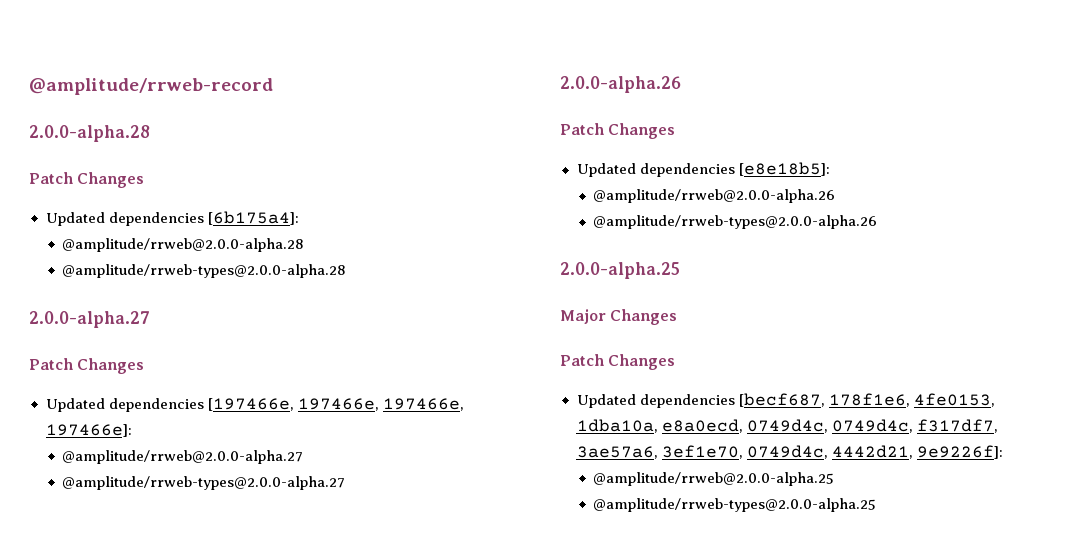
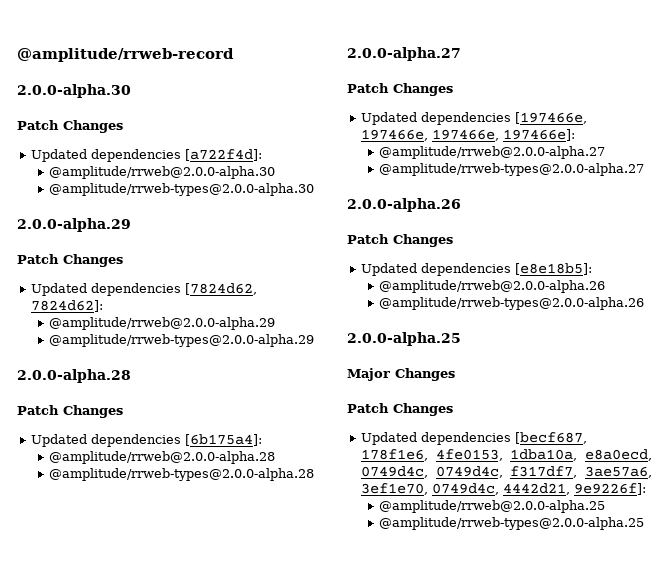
(273, 86) none -> [17,84,131,98] [17,120,123,133] [30,149,262,162] [48,166,275,179] [48,183,314,196] [17,218,131,232] [17,254,123,267] [30,283,257,296] [30,300,103,312] [48,317,275,330] [48,334,314,347] // 2.0.0-alpha.30 // Patch Changes // Updated dependencies [a722f4d]: // @amplitude/rrweb@2.0.0-alpha.30 // @amplitude/rrweb-types@2.0.0-alpha.30 // 2.0.0-alpha.29 // Patch Changes // Updated dependencies [7824d62, 7824d62]: // @amplitude/rrweb@2.0.0-alpha.29 // @amplitude/rrweb-types@2.0.0-alpha.29

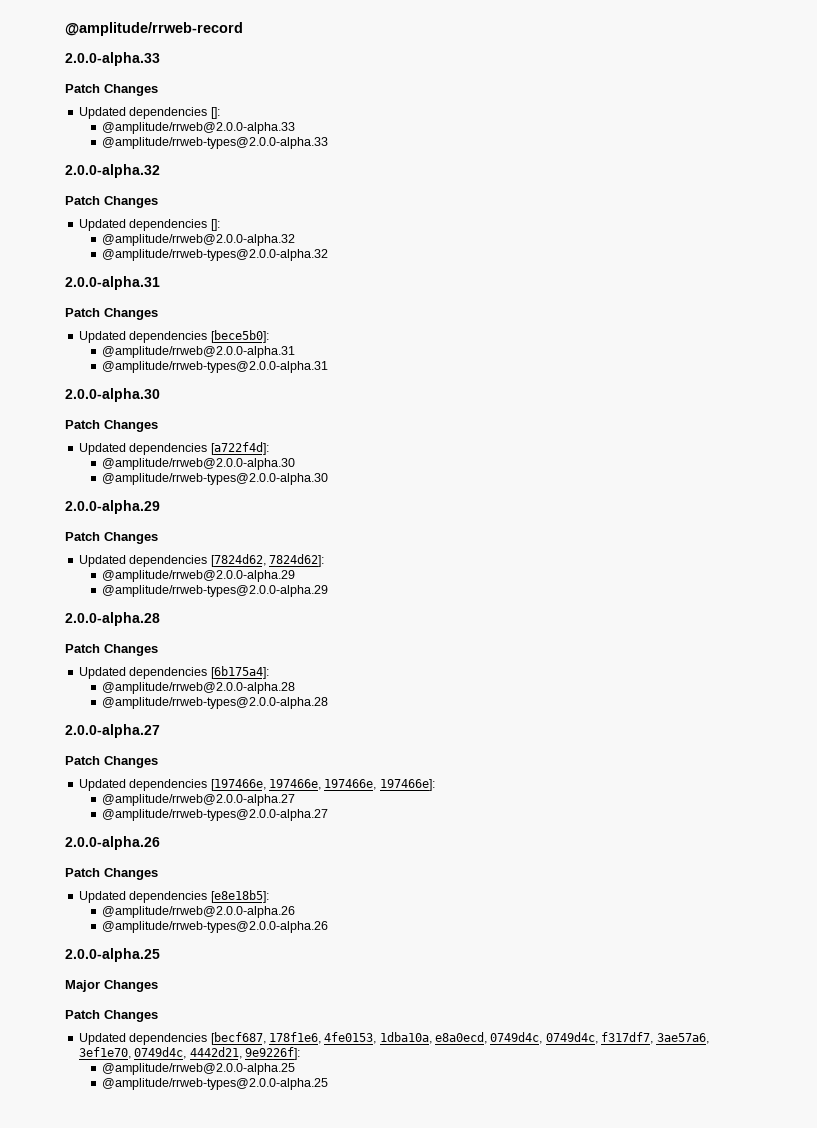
(234, 55) none -> [65,52,160,66] [65,84,158,96] [78,107,220,119] [102,122,296,134] [102,137,329,149] [65,164,160,178] [65,196,158,208] [78,219,220,231] [102,234,296,246] [102,249,329,261] [65,276,160,290] [65,308,158,320] [78,330,269,343] [102,346,296,358] [102,361,329,373] // 2.0.0-alpha.33 // Patch Changes // Updated dependencies []: // @amplitude/rrweb@2.0.0-alpha.33 // @amplitude/rrweb-types@2.0.0-alpha.33 // 2.0.0-alpha.32 // Patch Changes // Updated dependencies []: // @amplitude/rrweb@2.0.0-alpha.32 // @amplitude/rrweb-types@2.0.0-alpha.32 // 2.0.0-alpha.31 // Patch Changes // Updated dependencies [bece5b0]: // @amplitude/rrweb@2.0.0-alpha.31 // @amplitude/rrweb-types@2.0.0-alpha.31

